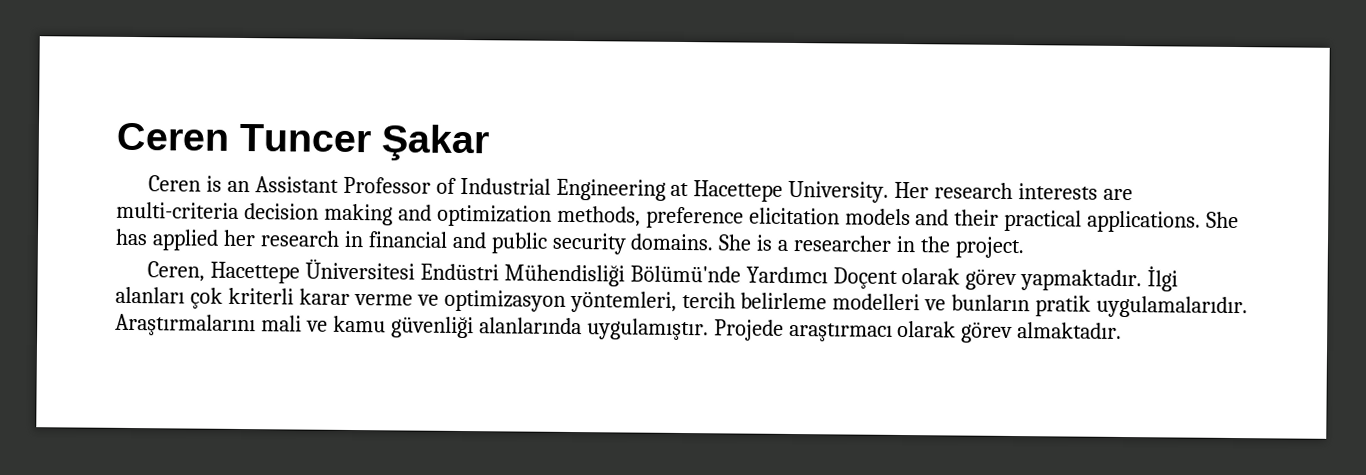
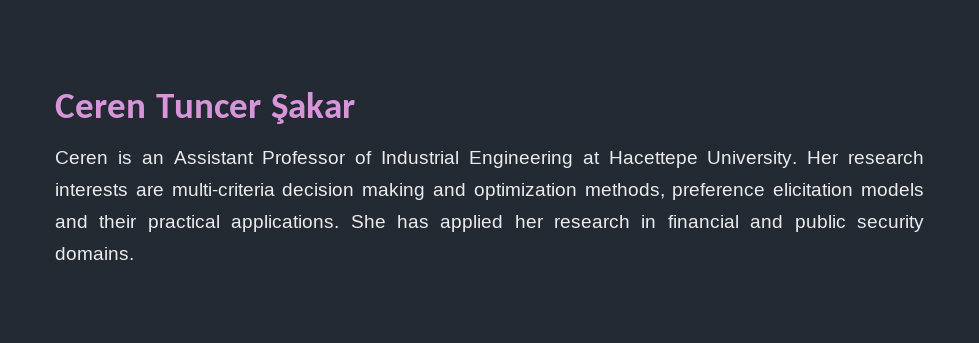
[718,234,1026,259] [146,258,1179,292] [115,286,1249,319] [115,313,1123,343] She is a researcher in the project. // Ceren, Hacettepe Üniversitesi Endüstri Mühendisliği Bölümü'nde Yardımcı Doçent olarak görev yapmaktadır. İlgi alanları çok kriterli karar verme ve optimizasyon yöntemleri, tercih belirleme modelleri ve bunların pratik uygulamalarıdır. Araştırmalarını mali ve kamu güvenliği alanlarında uygulamıştır. Projede araştırmacı olarak görev almaktadır. -> (134, 253) none

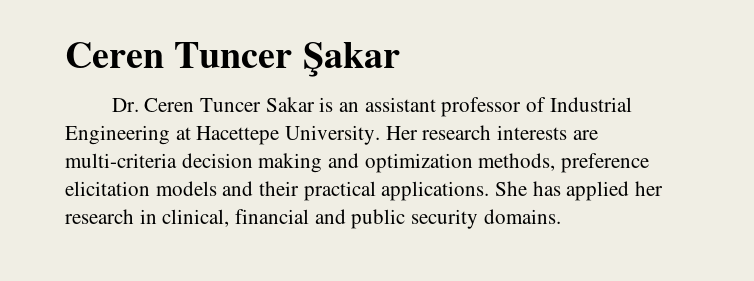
[55,151,347,164] Ceren is an Assistant Professor -> [111,97,522,117] Dr. Ceren Tuncer Sakar is an assistant professor
(657, 221) none -> [162,209,230,227] clinical,

